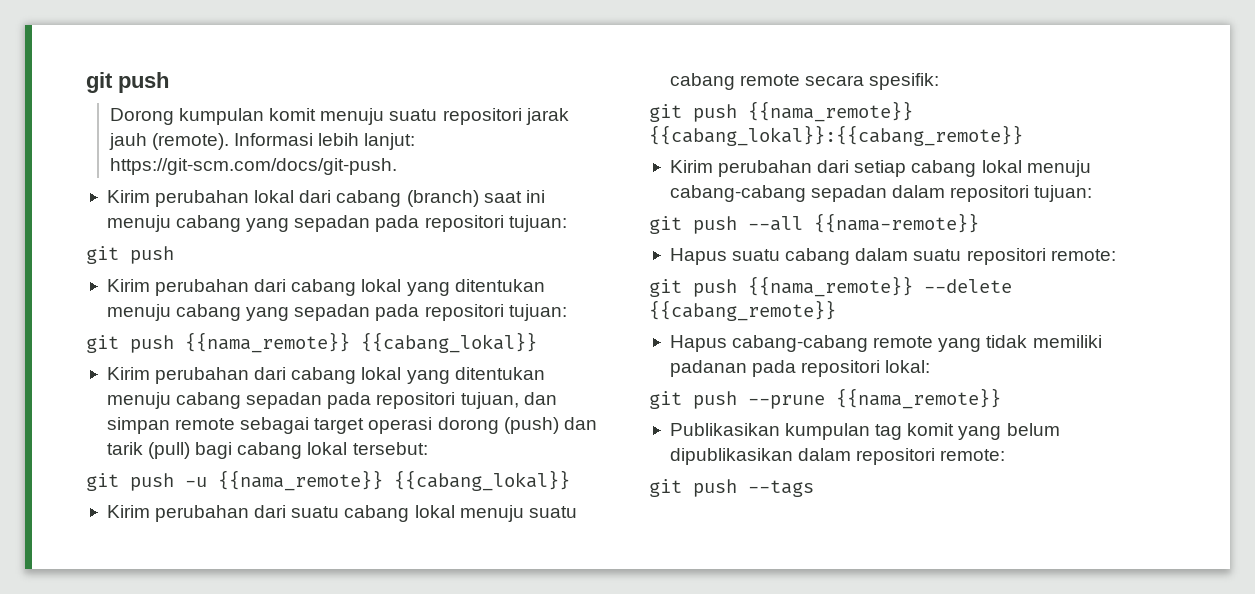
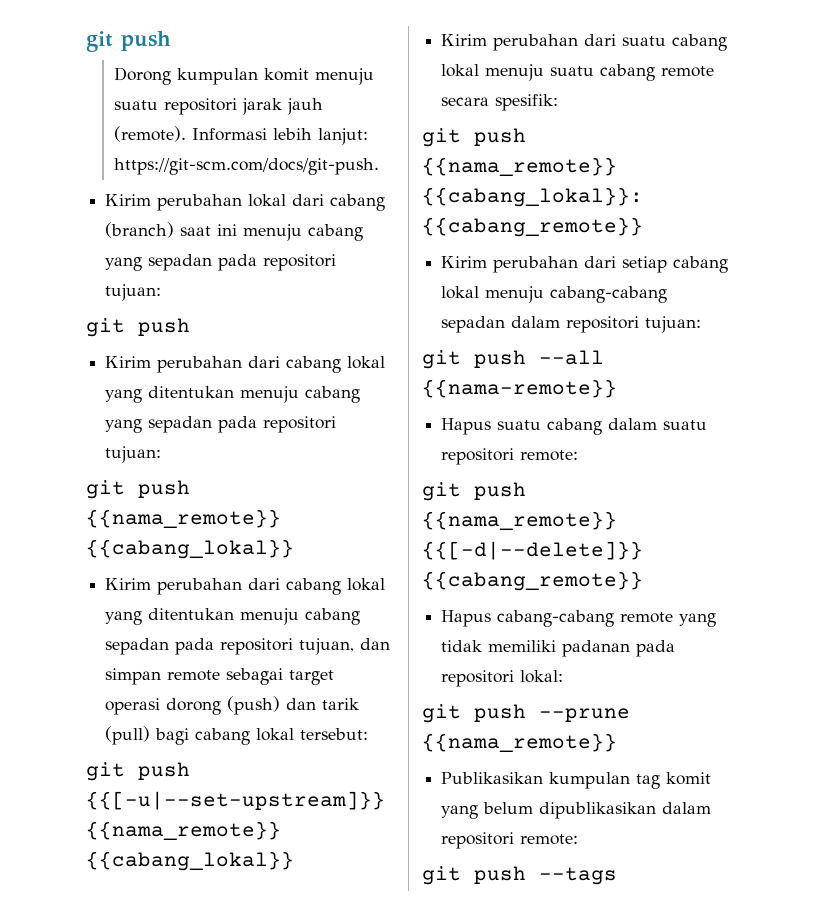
[185,477,207,487] -u -> [86,791,385,810] {{[-u|--set-upstream]}}
[924,279,1012,293] --delete -> [422,541,643,560] {{[-d|--delete]}}

